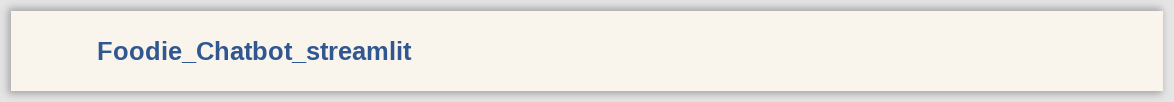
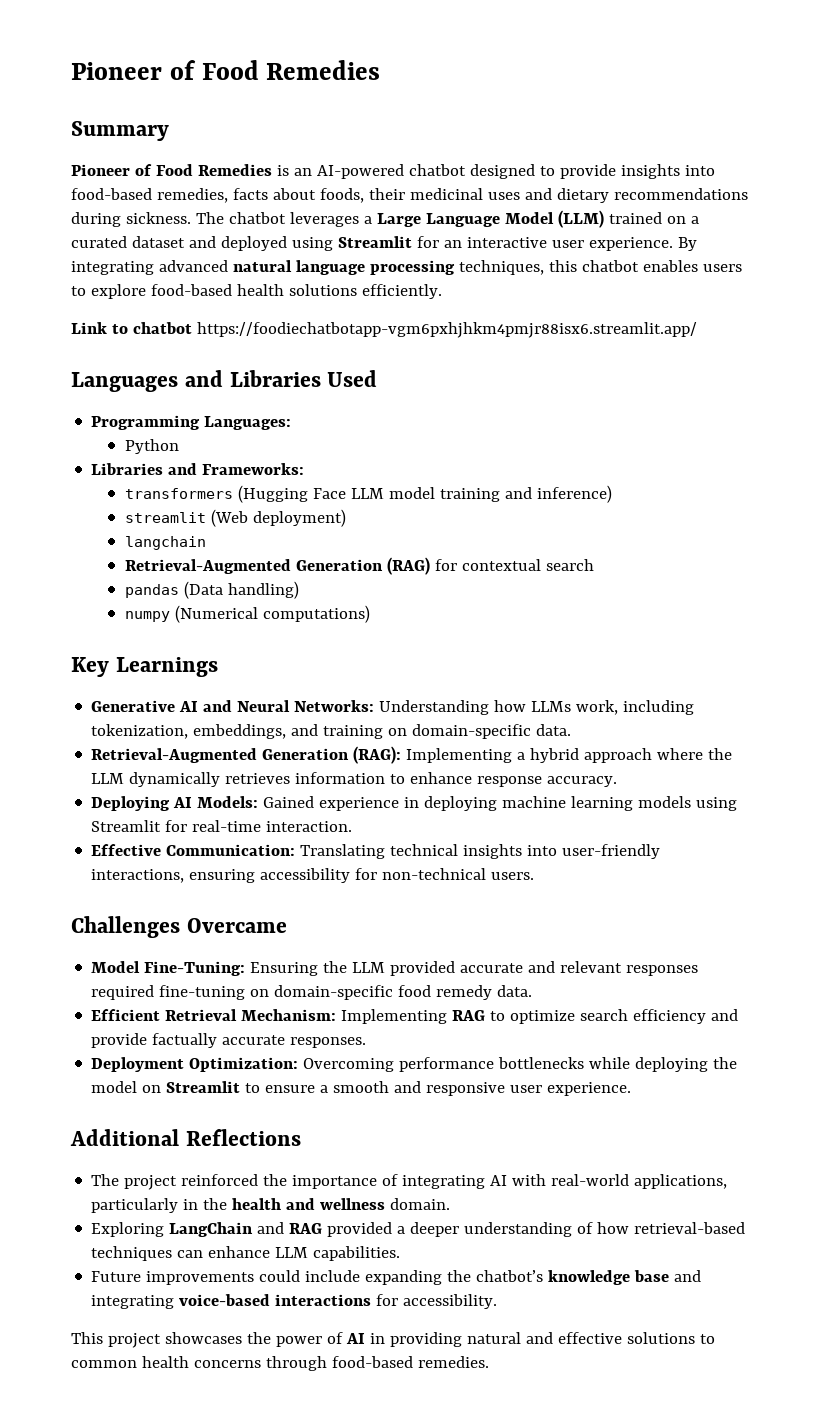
[97,41,412,63] Foodie_Chatbot_streamlit -> [71,60,381,80] [71,121,169,141] [71,164,715,179] [71,188,748,203] [71,210,699,228] [71,236,697,251] [71,260,742,275] [71,284,442,299] [71,322,697,338] [71,370,378,392] [91,415,292,430] [125,439,180,454] [91,463,305,475] [125,485,613,503] [125,509,347,527] [125,536,207,550] [125,557,595,575] [125,581,300,599] [125,605,371,623] [71,657,218,677] [91,700,695,715] [91,724,572,739] [91,746,733,764] [91,772,618,787] [91,796,738,811] [91,820,353,832] [91,844,661,859] [91,868,535,883] [71,916,287,938] [91,961,699,976] [91,985,533,1000] [91,1009,739,1024] [91,1033,367,1048] [91,1057,738,1072] [91,1081,632,1096] [70,1129,301,1146] [91,1174,728,1190] [91,1198,451,1213] [91,1222,746,1237] [91,1246,401,1261] [91,1270,702,1285] [91,1294,498,1309] [71,1332,715,1348] [71,1356,489,1371] Pioneer of Food Remedies // Summary // Pioneer of Food Remedies is an AI-powered chatbot designed to provide insights into food-based remedies, facts about foods, their medicinal uses and dietary recommendations during sickness. The chatbot leverages a Large Language Model (LLM) trained on a curated dataset and deployed using Streamlit for an interactive user experience. By integrating advanced natural language processing techniques, this chatbot enables users to explore food-based health solutions efficiently. // Link to chatbot https://foodiechatbotapp-vgm6pxhjhkm4pmjr88isx6.streamlit.app/ // Languages and Libraries Used // Programming Languages: // Python // Libraries and Frameworks: // transformers (Hugging Face LLM model training and inference) // streamlit (Web deployment) // langchain // Retrieval-Augmented Generation (RAG) for contextual search // pandas (Data handling) // numpy (Numerical computations) // Key Learnings // Generative AI and Neural Networks: Understanding how LLMs work, including tokenization, embeddings, and training on domain-specific data. // Retrieval-Augmented Generation (RAG): Implementing a hybrid approach where the LLM dynamically retrieves information to enhance response accuracy. // Deploying AI Models: Gained experience in deploying machine learning models using Streamlit for real-time interaction. // Effective Communication: Translating technical insights into user-friendly interactions, ensuring accessibility for non-technical users. // Challenges Overcame // Model Fine-Tuning: Ensuring the LLM provided accurate and relevant responses required fine-tuning on domain-specific food remedy data. // Efficient Retrieval Mechanism: Implementing RAG to optimize search efficiency and provide factually accurate responses. // Deployment Optimization: Overcoming performance bottlenecks while deploying the model on Streamlit to ensure a smooth and responsive user experience. // Additional Reflections // The project reinforced the importance of integrating AI with real-world applications, particularly in the health and wellness domain. // Exploring LangChain and RAG provided a deeper understanding of how retrieval-based techniques can enhance LLM capabilities. // Future improvements could include expanding the chatbot’s knowledge base and integrating voice-based interactions for accessibility. // This project showcases the power of AI in providing natural and effective solutions to common health concerns through food-based remedies.

